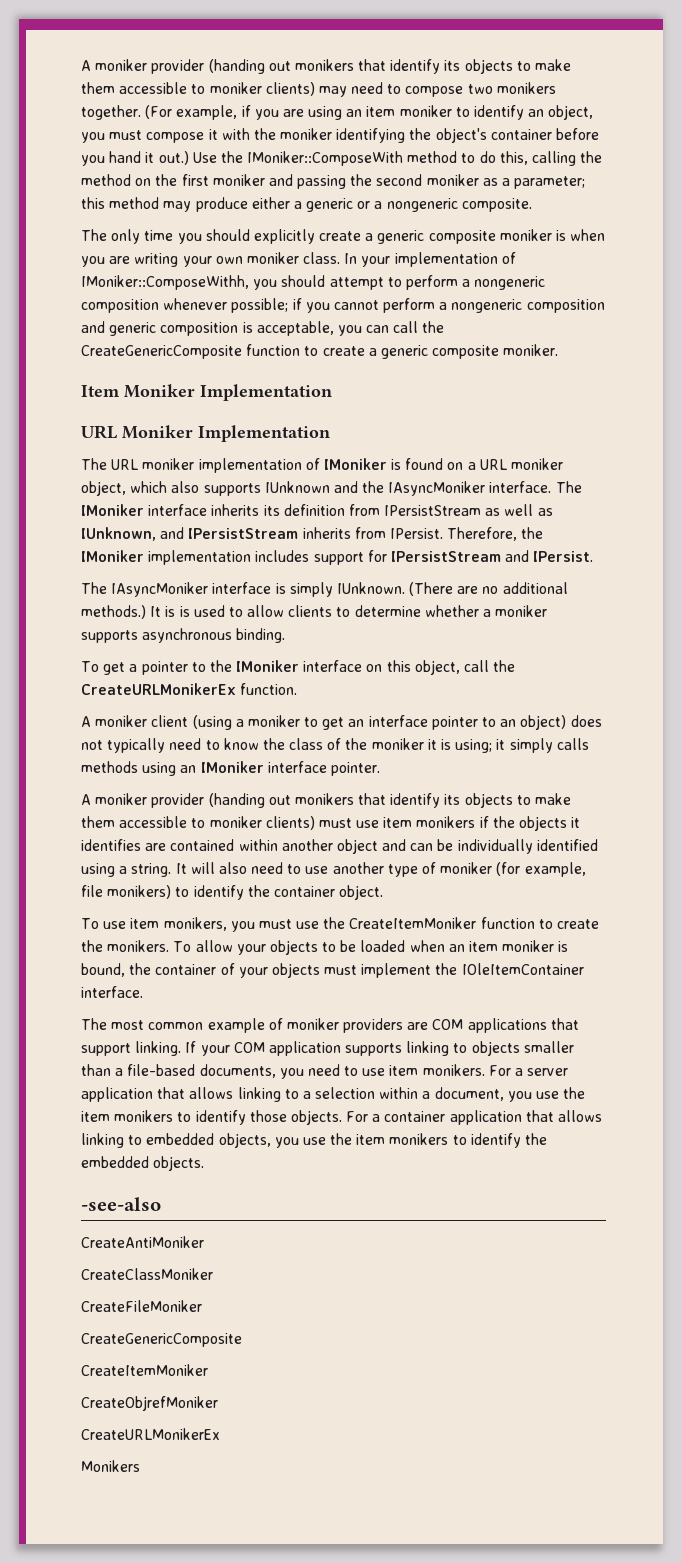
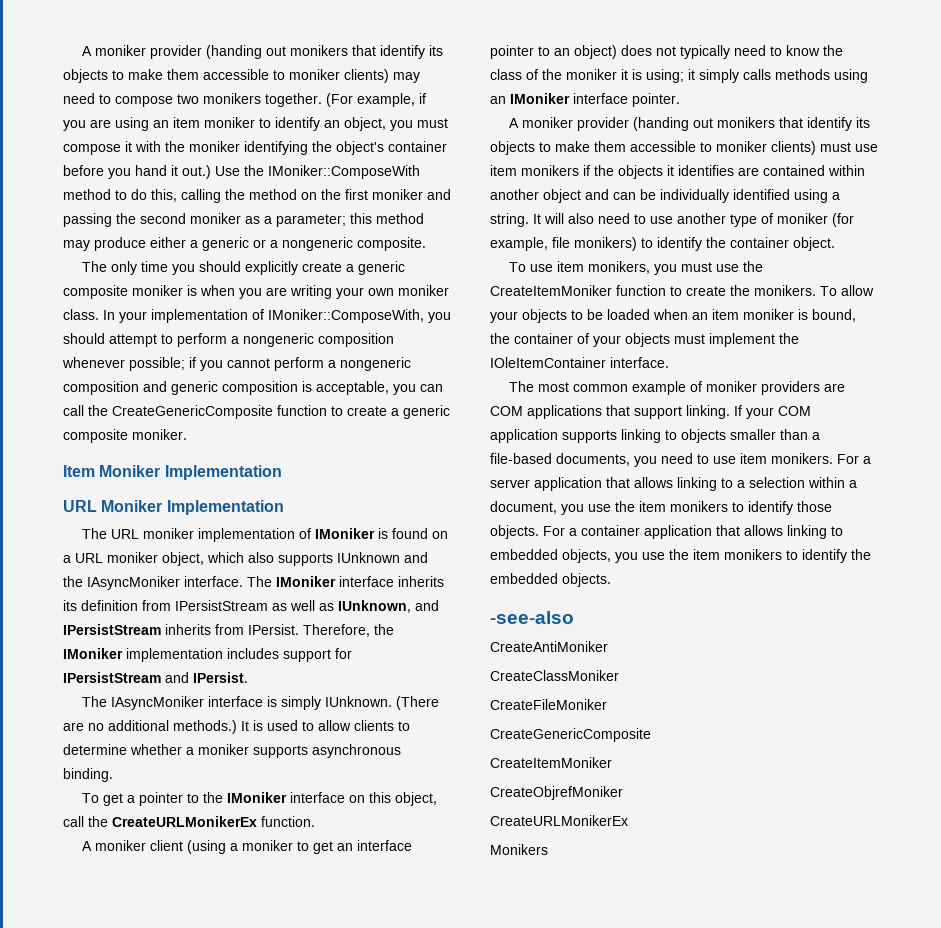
[81,275,249,290] IMoniker::ComposeWithh, -> [268,309,424,323] IMoniker::ComposeWith,
[179,606,190,617] is -> (263, 725) none

